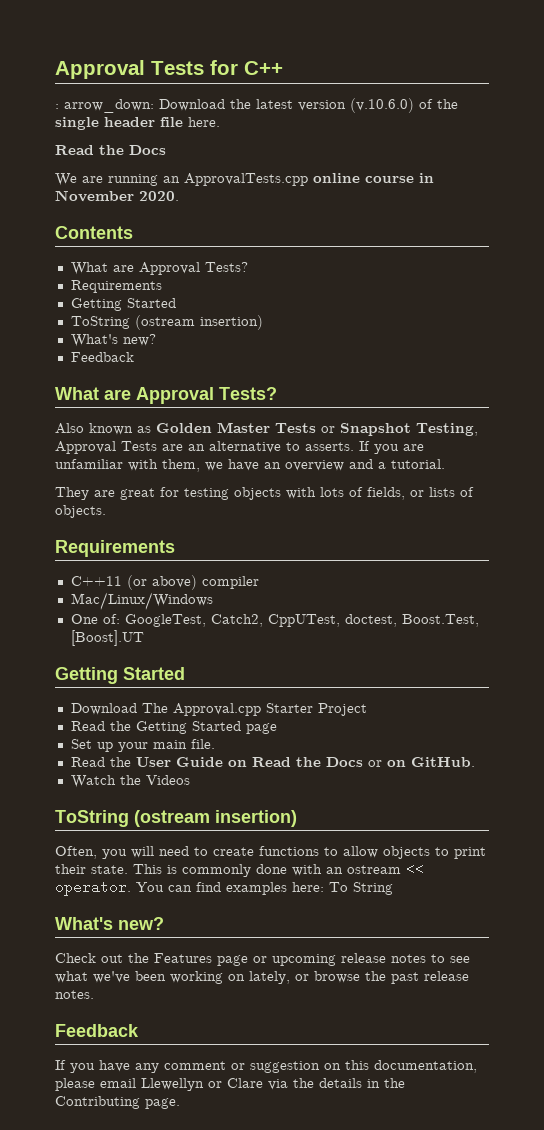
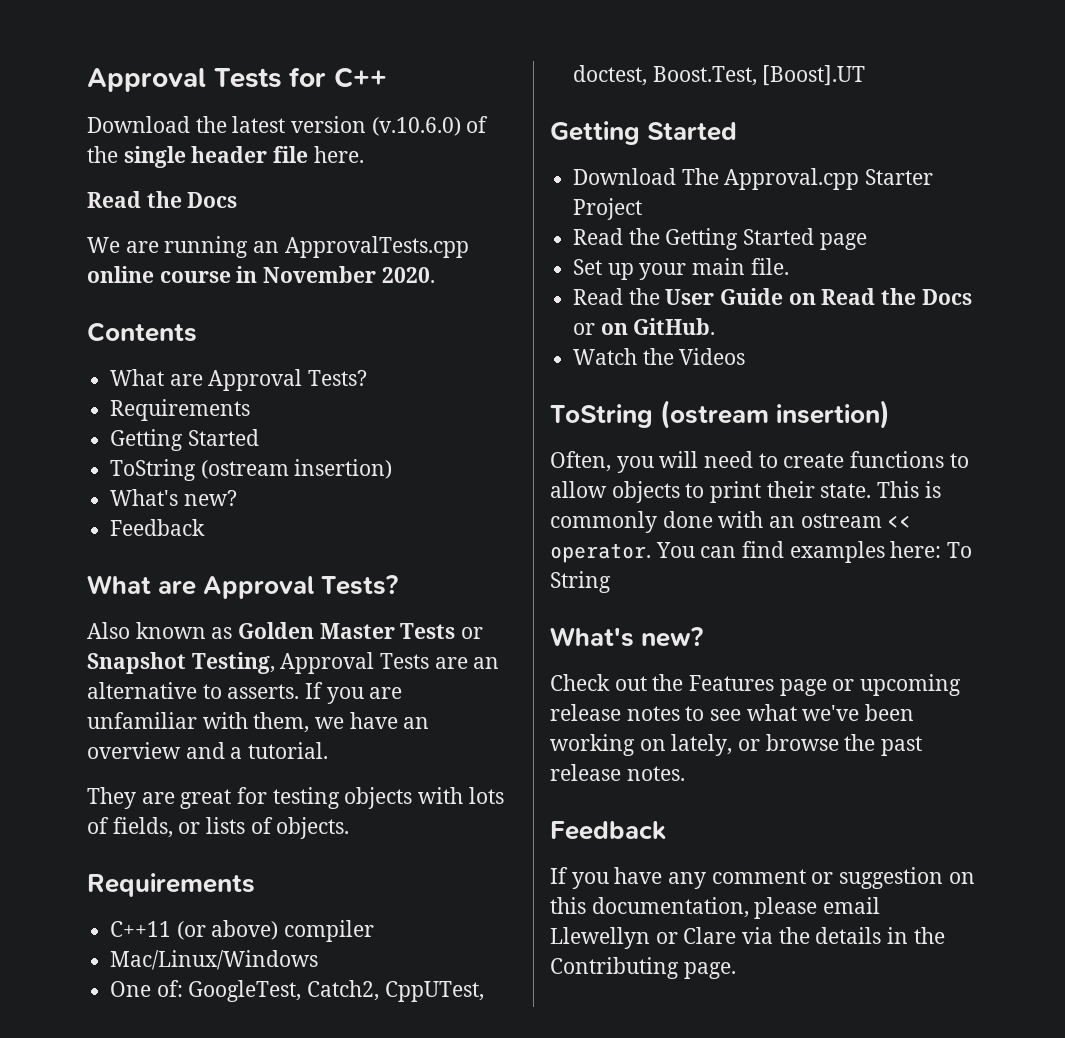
[55,99,154,113] : arrow_down: -> (387, 77) none

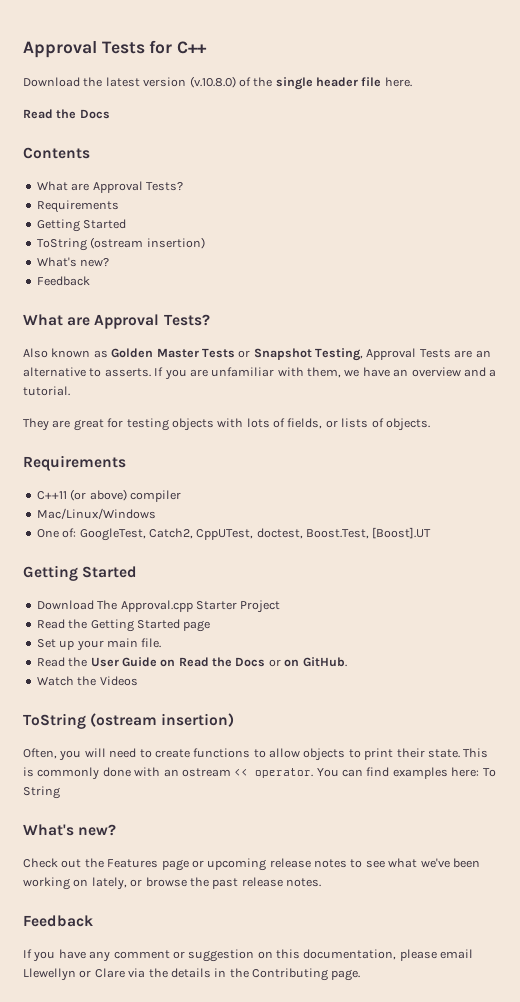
[371,117,461,136] (v.10.6.0) -> [189,76,236,88] (v.10.8.0)
[87,236,469,258] [87,266,435,283] // We are running an ApprovalTests.cpp online course in November 2020. -> (110, 114) none

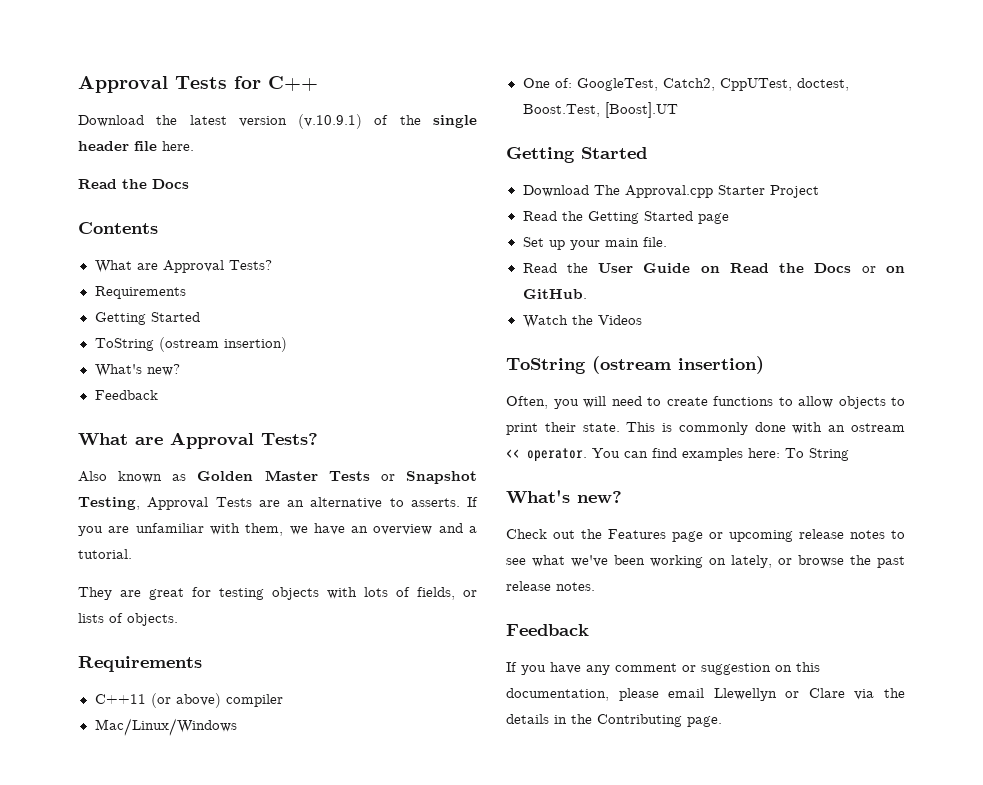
[189,76,236,88] (v.10.8.0) -> [298,114,363,129] (v.10.9.1)

